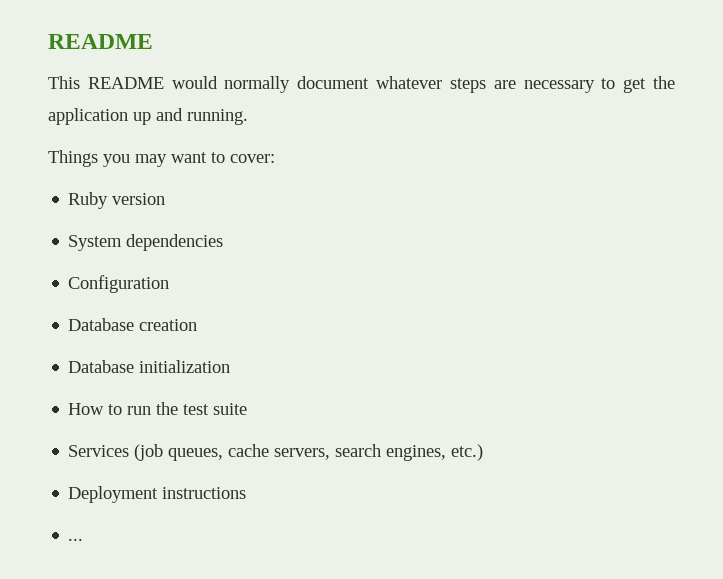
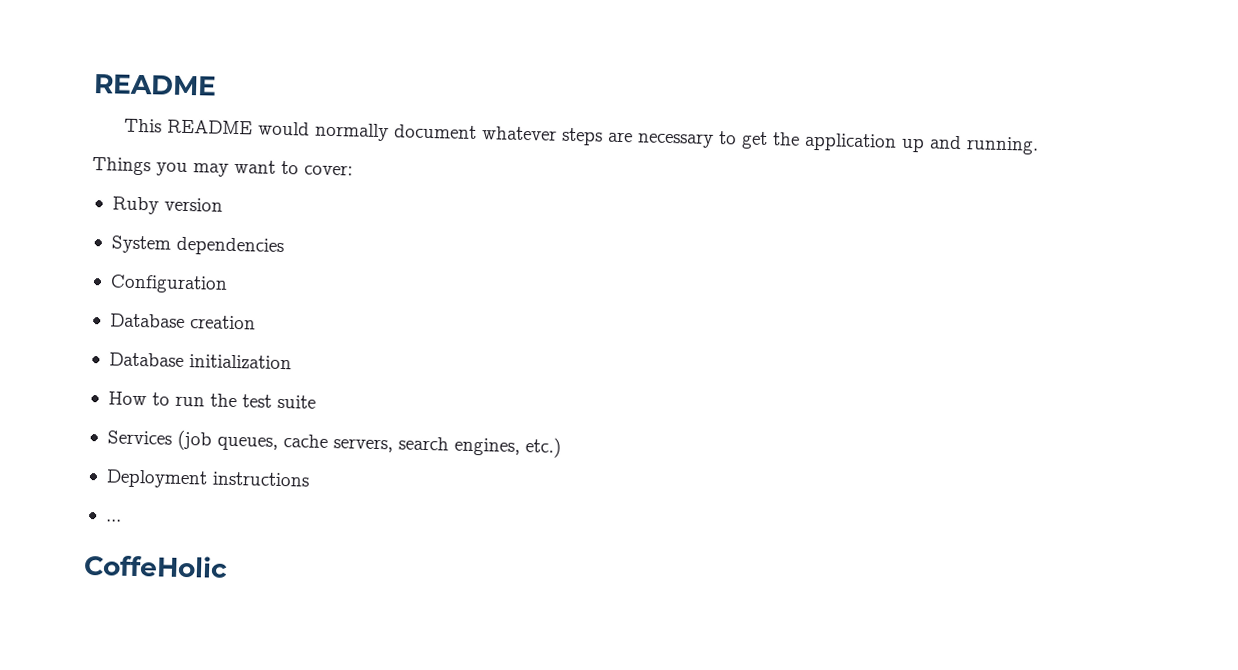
(84, 539) none -> [83,553,228,578] // CoffeHolic

